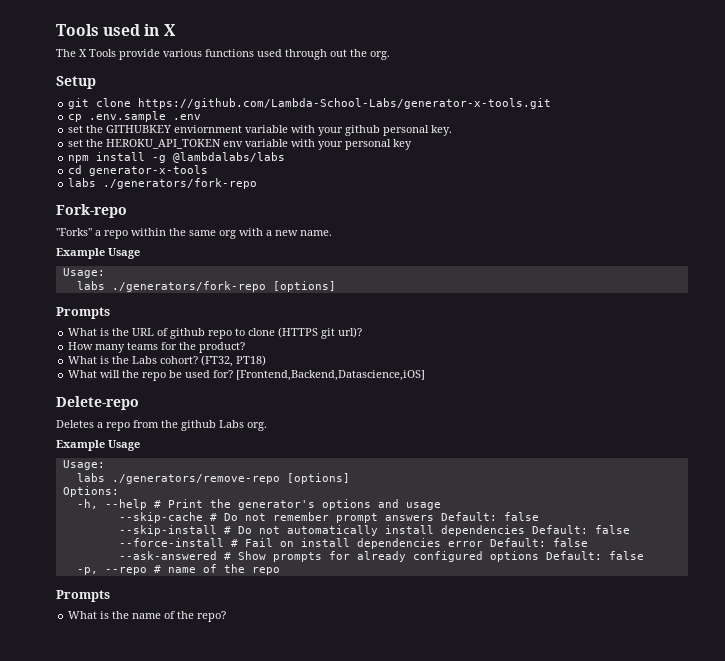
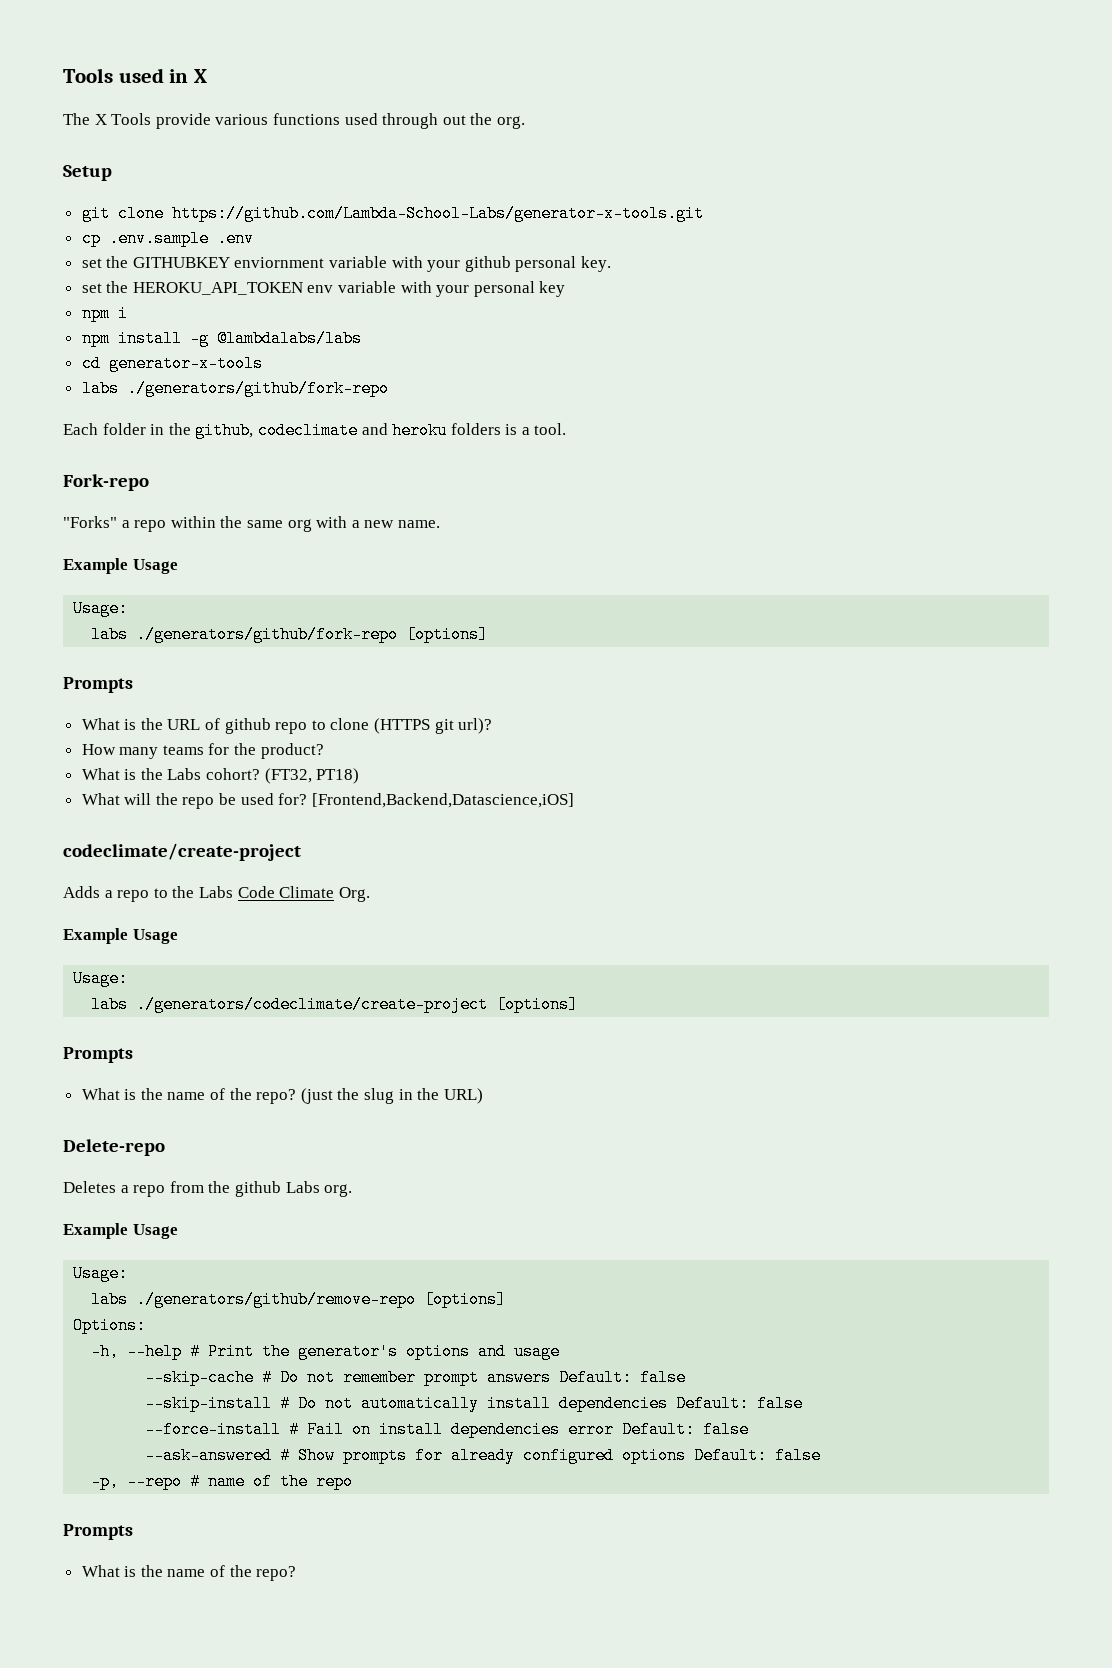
(413, 144) none -> [81,305,128,322] // npm i
[103,178,258,189] ./generators/fork-repo -> [126,380,389,397] [63,422,567,439] ./generators/github/fork-repo // Each folder in the github, codeclimate and heroku folders is a tool.
[111,281,266,292] ./generators/fork-repo -> [136,626,399,643] ./generators/github/fork-repo
(426, 375) none -> [63,843,301,861] [63,886,370,902] [63,928,178,944] [73,970,129,987] [91,996,579,1013] [63,1047,133,1063] [81,1088,483,1104] // codeclimate/create-project // Adds a repo to the Labs Code Climate Org. // Example Usage // Usage: // labs ./generators/codeclimate/create-project [options] // Prompts // What is the name of the repo? (just the slug in the URL)
[111,474,280,484] ./generators/remove-repo -> [136,1291,417,1308] ./generators/github/remove-repo

